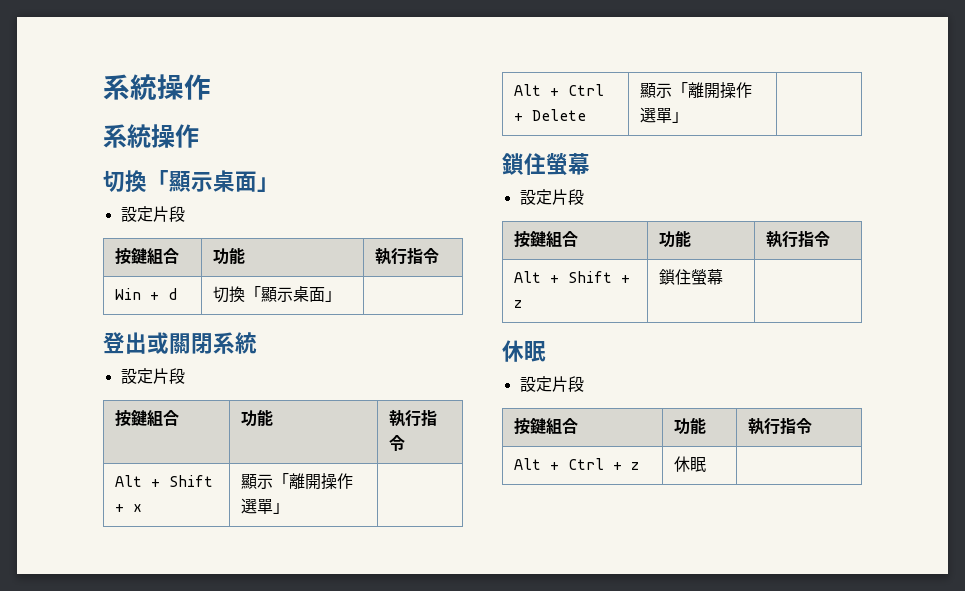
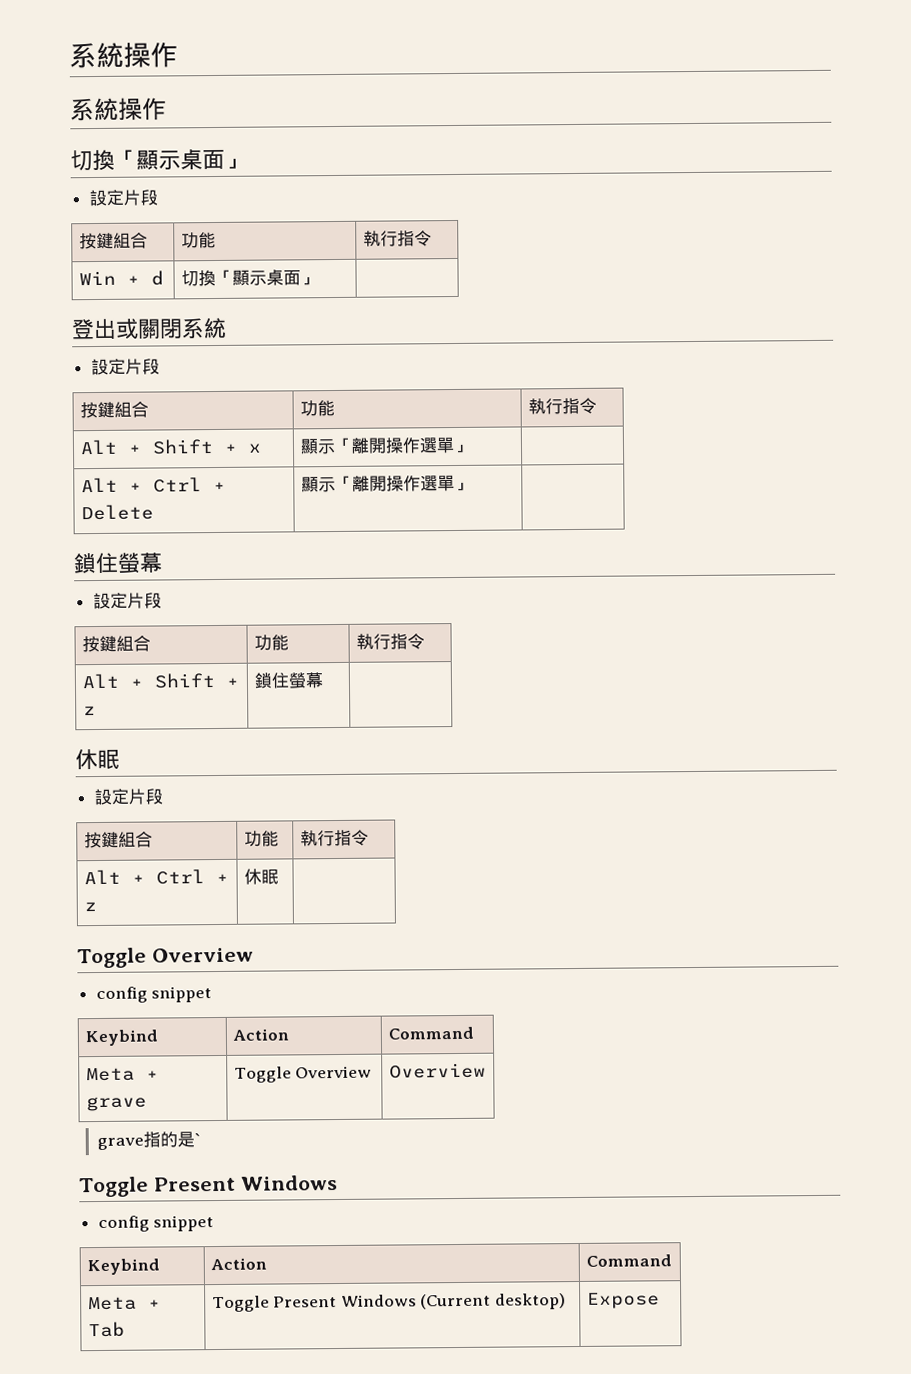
(707, 464) none -> [77,947,254,969] [95,986,213,1004] [84,1029,158,1047] [231,1028,289,1041] [387,1026,474,1040] [85,1067,159,1082] [85,1096,147,1112] [233,1065,373,1083] [388,1062,486,1079] [96,1131,201,1151] [79,1175,338,1198] [97,1215,215,1233] [86,1258,160,1276] [209,1257,267,1271] [585,1254,672,1267] [87,1296,161,1311] [87,1321,125,1338] [211,1293,567,1313] [586,1292,660,1309] // Toggle Overview // config snippet // Keybind | Action | Command // Meta + grave | Toggle Overview | Overview // grave指的是` // Toggle Present Windows // config snippet // Keybind | Action | Command // Meta + Tab | Toggle Present Windows (Current desktop) | Expose

